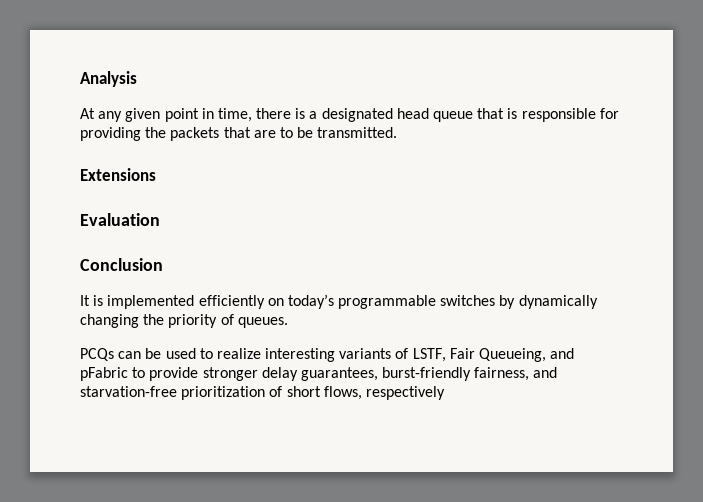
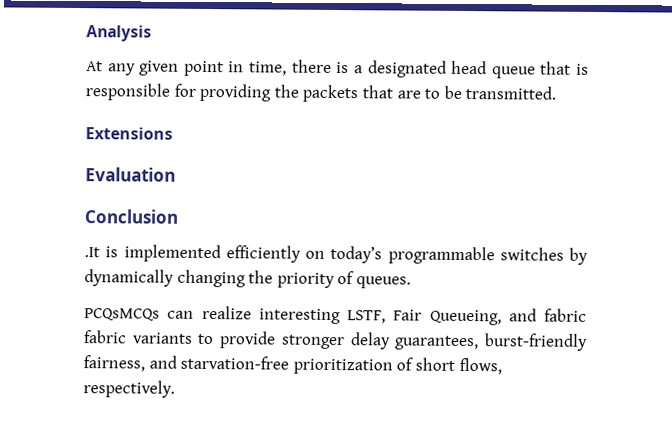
[80,295,90,306] It -> [84,247,100,258] .It
[80,348,409,362] PCQs can be used to realize interesting variants of -> [84,305,341,325] PCQsMCQs can realize interesting
[80,367,128,381] pFabric -> [544,308,587,322] [84,330,193,344] fabric fabric variants
[365,386,445,400] respectively -> [83,380,175,398] respectively.

